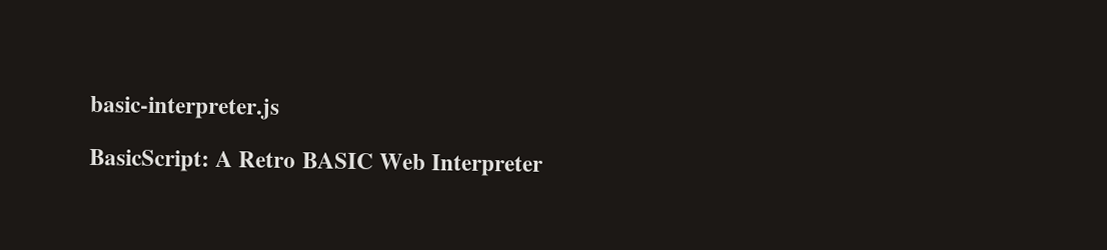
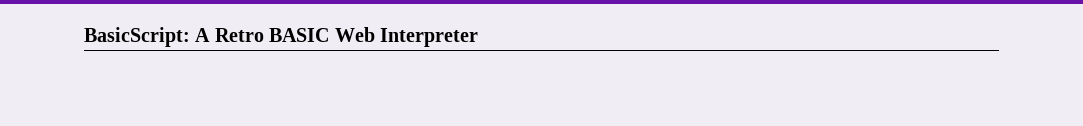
[90,95,280,120] basic-interpreter.js // -> (84, 37) none

